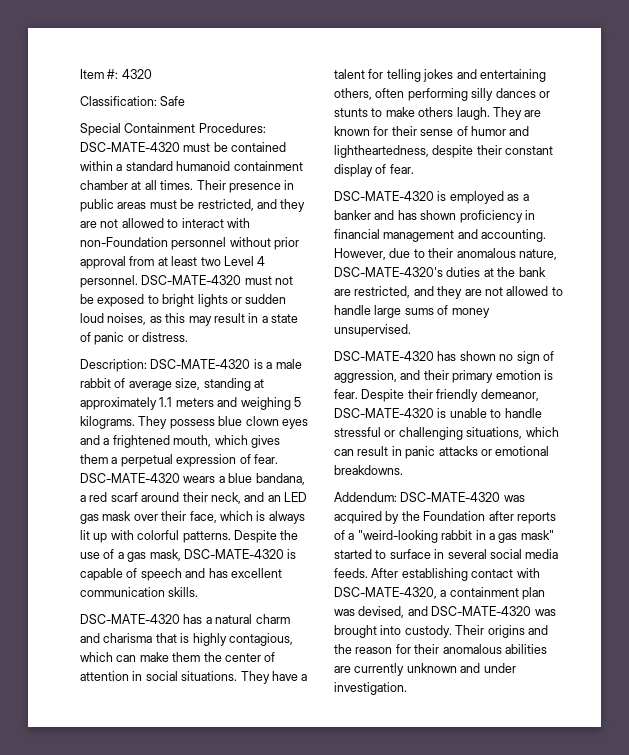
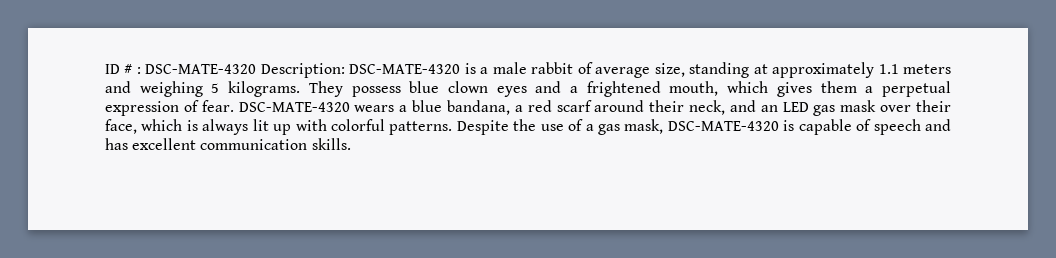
[80,69,152,79] [80,96,186,106] [80,123,266,136] [80,142,287,152] [80,161,303,171] [80,180,295,193] [80,199,306,212] [80,218,250,228] [80,237,300,250] [80,256,266,269] [80,275,294,288] [80,294,287,307] [80,313,298,326] [80,332,189,345] Item #: 4320 // Classification: Safe // Special Containment Procedures: DSC-MATE-4320 must be contained within a standard humanoid containment chamber at all times. Their presence in public areas must be restricted, and they are not allowed to interact with non-Foundation personnel without prior approval from at least two Level 4 personnel. DSC-MATE-4320 must not be exposed to bright lights or sudden loud noises, as this may result in a state of panic or distress. // -> [105,64,257,74] ID # : DSC-MATE-4320
[80,614,290,624] [80,633,293,646] [80,652,276,662] [80,671,308,684] [334,69,546,82] [334,88,550,101] [334,107,542,120] [334,126,530,136] [334,145,554,158] [334,164,414,177] [334,191,529,204] [334,210,535,223] [334,229,547,242] [334,248,557,260] [334,267,546,277] [334,286,563,299] [334,305,490,318] [334,324,411,337] [334,351,554,364] [334,370,553,383] [334,389,539,402] [334,408,542,418] [334,427,559,440] [334,446,550,459] [334,465,403,475] [334,492,525,502] [334,511,556,524] [334,530,554,543] [334,549,559,559] [334,568,540,581] [334,587,546,600] [334,606,556,618] [334,625,548,638] [334,644,547,654] [334,663,516,676] [334,682,407,695] // DSC-MATE-4320 has a natural charm and charisma that is highly contagious, which can make them the center of attention in social situations. They have a talent for telling jokes and entertaining others, often performing silly dances or stunts to make others laugh. They are known for their sense of humor and lightheartedness, despite their constant display of fear. // DSC-MATE-4320 is employed as a banker and has shown proficiency in financial management and accounting. However, due to their anomalous nature, DSC-MATE-4320's duties at the bank are restricted, and they are not allowed to handle large sums of money unsupervised. // DSC-MATE-4320 has shown no sign of aggression, and their primary emotion is fear. Despite their friendly demeanor, DSC-MATE-4320 is unable to handle stressful or challenging situations, which can result in panic attacks or emotional breakdowns. // Addendum: DSC-MATE-4320 was acquired by the Foundation after reports of a "weird-looking rabbit in a gas mask" started to surface in several social media feeds. After establishing contact with DSC-MATE-4320, a containment plan was devised, and DSC-MATE-4320 was brought into custody. Their origins and the reason for their anomalous abilities are currently unknown and under investigation. -> (351, 144) none

